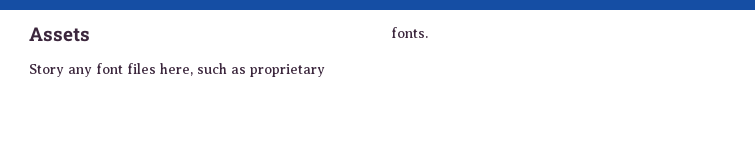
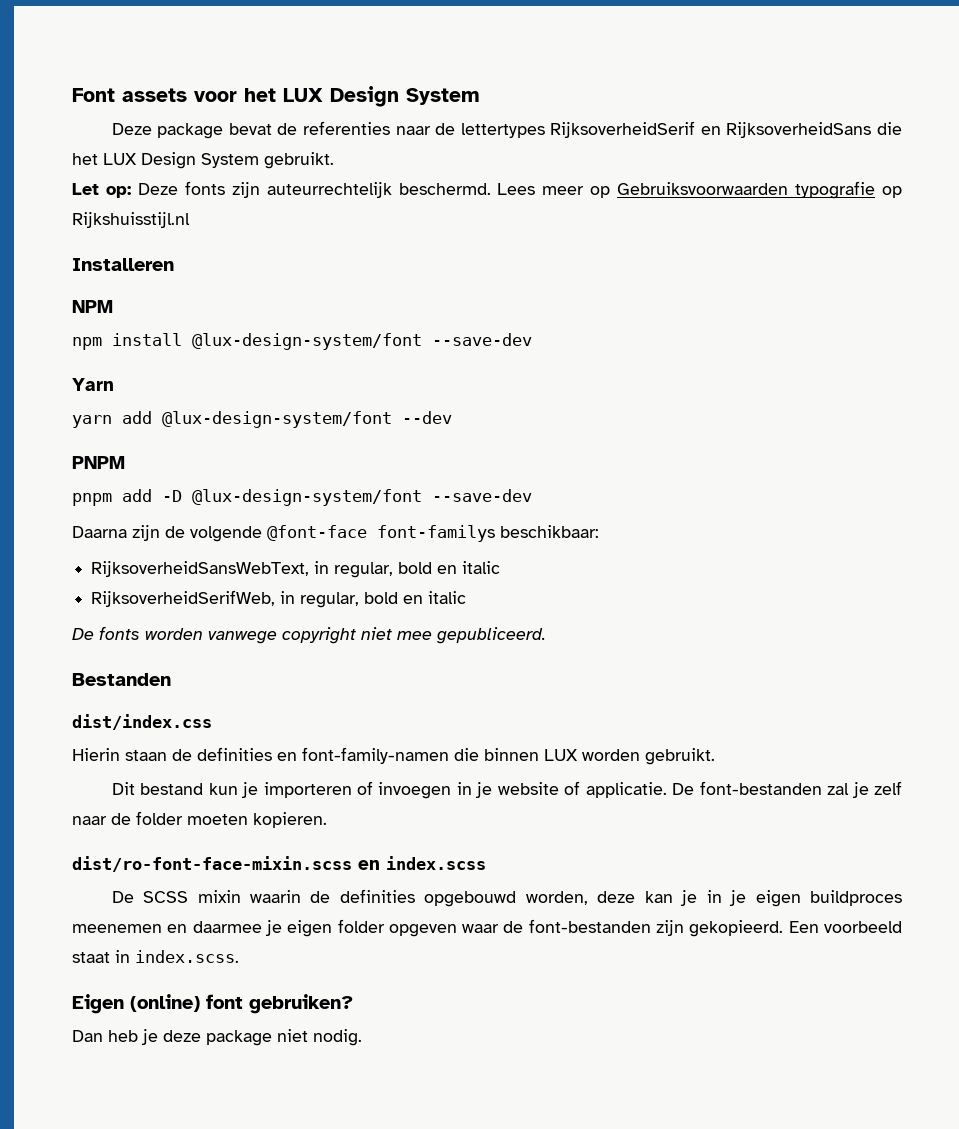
[29,27,90,42] [29,63,325,77] [391,27,428,38] Assets // Story any font files here, such as proprietary fonts. -> [72,86,480,107] [111,121,903,139] [72,152,334,169] [72,181,902,199] [72,212,190,228] [72,258,174,271] [72,300,113,313] [72,333,532,350] [72,378,114,391] [72,411,452,428] [72,456,125,469] [72,489,532,506] [72,525,599,542] [91,561,501,578] [91,590,467,608] [72,626,546,644] [72,673,171,686] [72,714,212,730] [72,747,715,765] [111,781,902,799] [72,811,327,828] [72,856,486,872] [111,889,902,907] [72,919,902,937] [72,950,239,963] [72,994,353,1014] [72,1029,362,1046] Font assets voor het LUX Design System // Deze package bevat de referenties naar de lettertypes RijksoverheidSerif en RijksoverheidSans die het LUX Design System gebruikt. // Let op: Deze fonts zijn auteurrechtelijk beschermd. Lees meer op Gebruiksvoorwaarden typografie op Rijkshuisstijl.nl // Installeren // NPM // npm install @lux-design-system/font --save-dev // Yarn // yarn add @lux-design-system/font --dev // PNPM // pnpm add -D @lux-design-system/font --save-dev // Daarna zijn de volgende @font-face font-familys beschikbaar: // RijksoverheidSansWebText, in regular, bold en italic // RijksoverheidSerifWeb, in regular, bold en italic // De fonts worden vanwege copyright niet mee gepubliceerd. // Bestanden // dist/index.css // Hierin staan de definities en font-family-namen die binnen LUX worden gebruikt. // Dit bestand kun je importeren of invoegen in je website of applicatie. De font-bestanden zal je zelf naar de folder moeten kopieren. // dist/ro-font-face-mixin.scss en index.scss // De SCSS mixin waarin de definities opgebouwd worden, deze kan je in je eigen buildproces meenemen en daarmee je eigen folder opgeven waar de font-bestanden zijn gekopieerd. Een voorbeeld staat in index.scss. // Eigen (online) font gebruiken? // Dan heb je deze package niet nodig.

